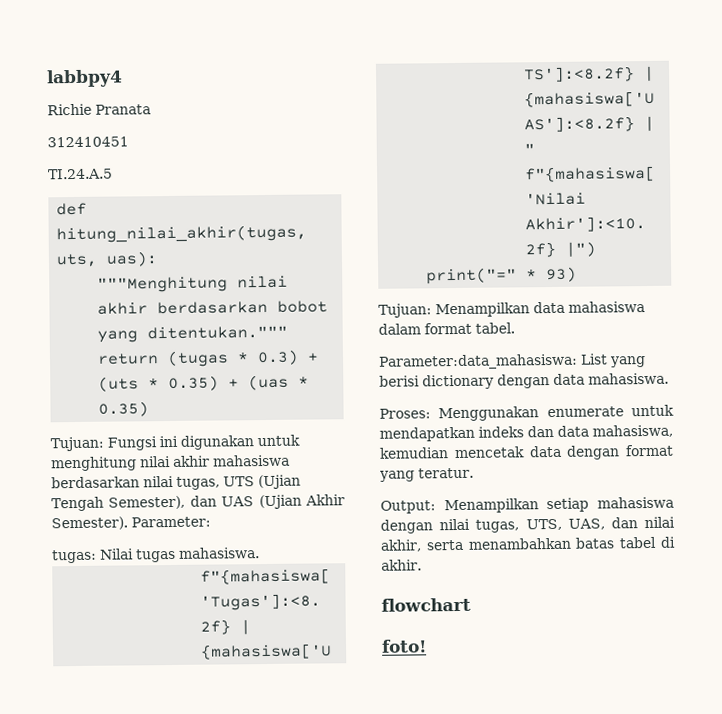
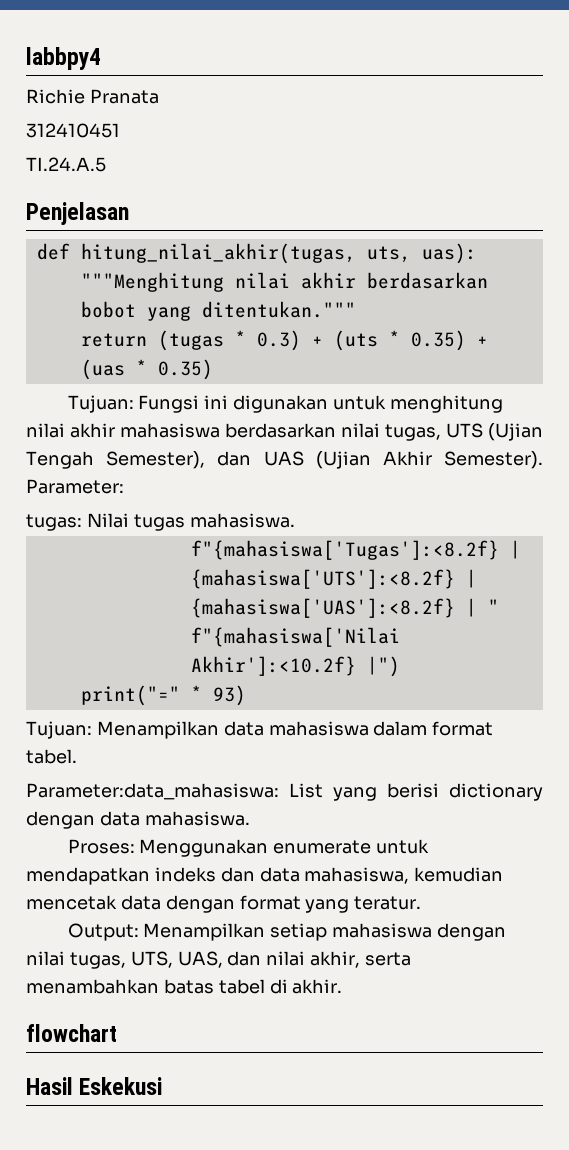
(113, 174) none -> [26,202,129,225] // Penjelasan
[381,639,427,653] foto! -> [26,1077,163,1095] Hasil Eskekusi

